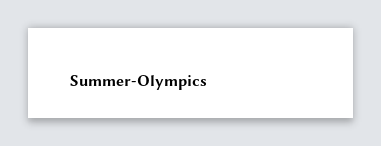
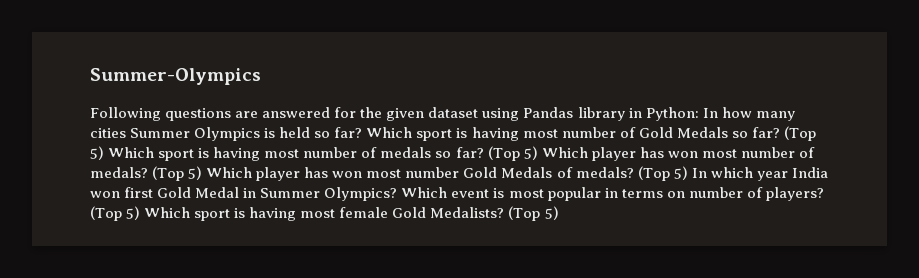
(207, 82) none -> [90,107,795,121] [90,126,816,141] [90,146,815,161] [90,166,828,181] [90,187,824,201] [90,206,559,221] // Following questions are answered for the given dataset using Pandas library in Python: In how many cities Summer Olympics is held so far? Which sport is having most number of Gold Medals so far? (Top 5) Which sport is having most number of medals so far? (Top 5) Which player has won most number of medals? (Top 5) Which player has won most number Gold Medals of medals? (Top 5) In which year India won first Gold Medal in Summer Olympics? Which event is most popular in terms on number of players? (Top 5) Which sport is having most female Gold Medalists? (Top 5)

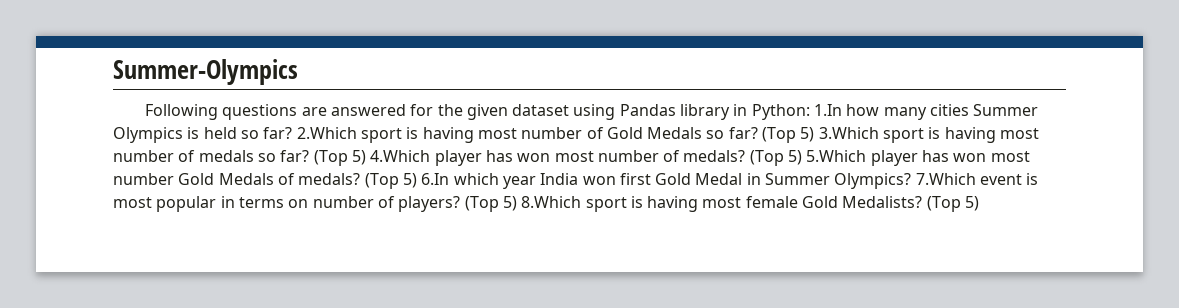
[702,108,718,118] In -> [814,104,843,116] 1.In
[366,127,413,138] Which -> [296,127,357,139] 2.Which
[108,147,155,158] Which -> [818,127,879,139] 3.Which
[541,147,588,158] Which -> [370,150,431,162] 4.Which
[206,167,253,178] Which -> [806,150,867,162] 5.Which
[691,168,707,178] In -> [421,173,450,185] 6.In
[401,187,448,198] Which -> [915,173,976,185] 7.Which
[144,207,191,218] Which -> [521,196,582,208] 8.Which

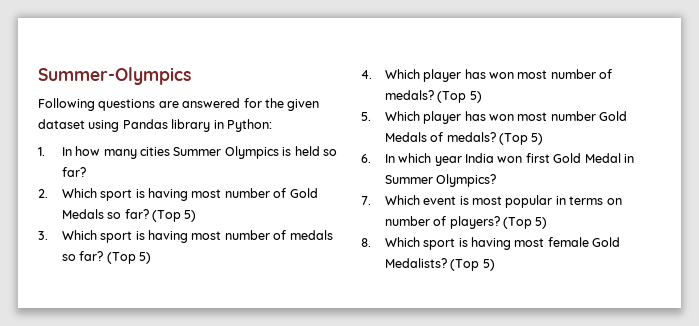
[814,104,843,116] 1.In -> [38,147,72,156] // 1. In
[296,127,357,139] 2.Which -> [38,188,97,198] // 2. Which
[818,127,879,139] 3.Which -> [38,230,97,240] // 3. Which
[370,150,431,162] 4.Which -> [361,69,420,79] // 4. Which
[806,150,867,162] 5.Which -> [361,111,420,121] // 5. Which
[421,173,450,185] 6.In -> [361,154,395,163] // 6. In
[915,173,976,185] 7.Which -> [361,195,420,205] // 7. Which
[521,196,582,208] 8.Which -> [361,237,420,247] // 8. Which

